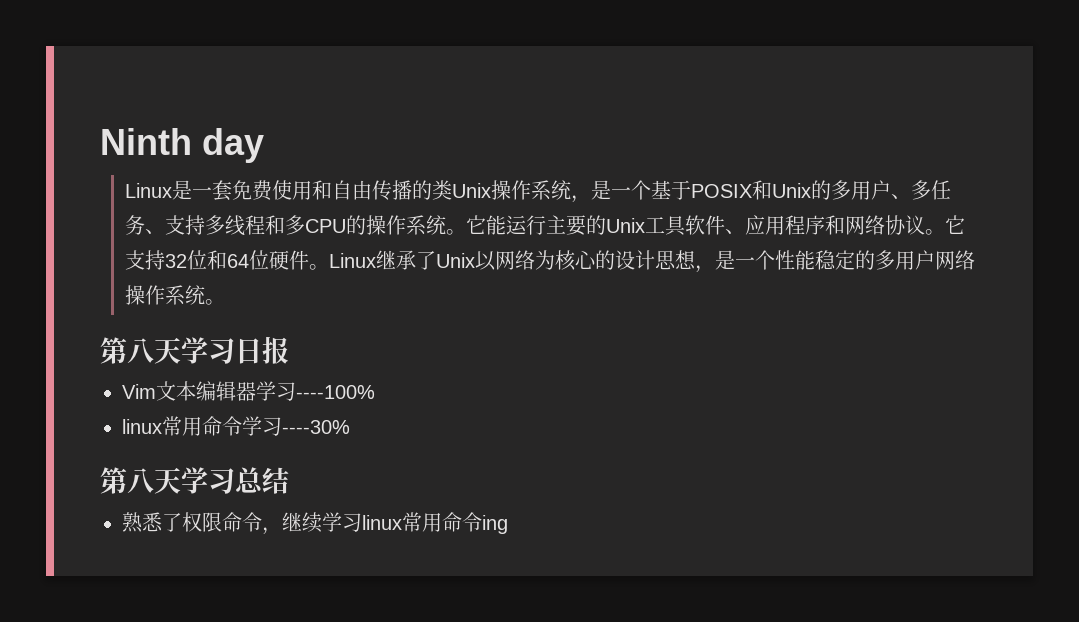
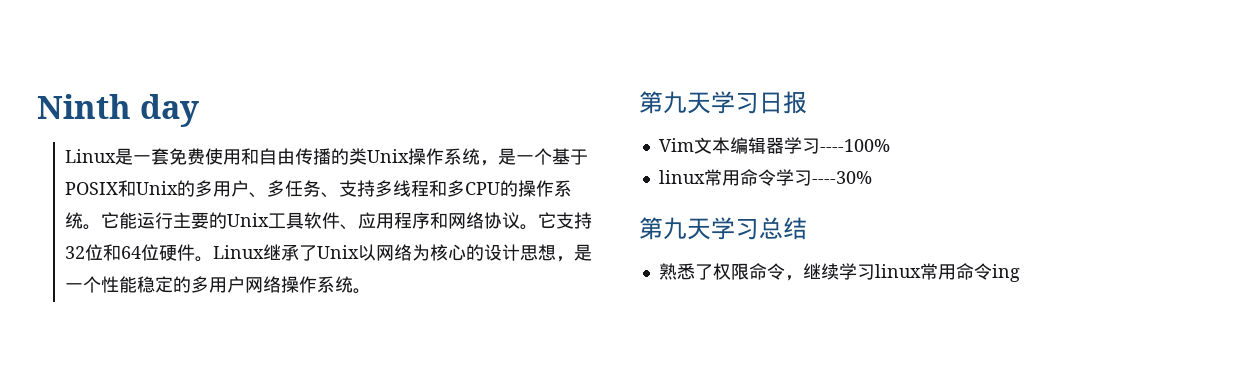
[127,338,154,364] 八 -> [663,91,687,114] 九
[127,468,154,494] 八 -> [663,217,687,240] 九

